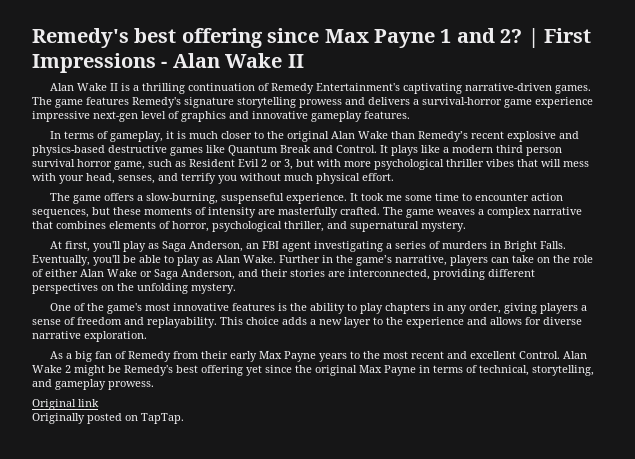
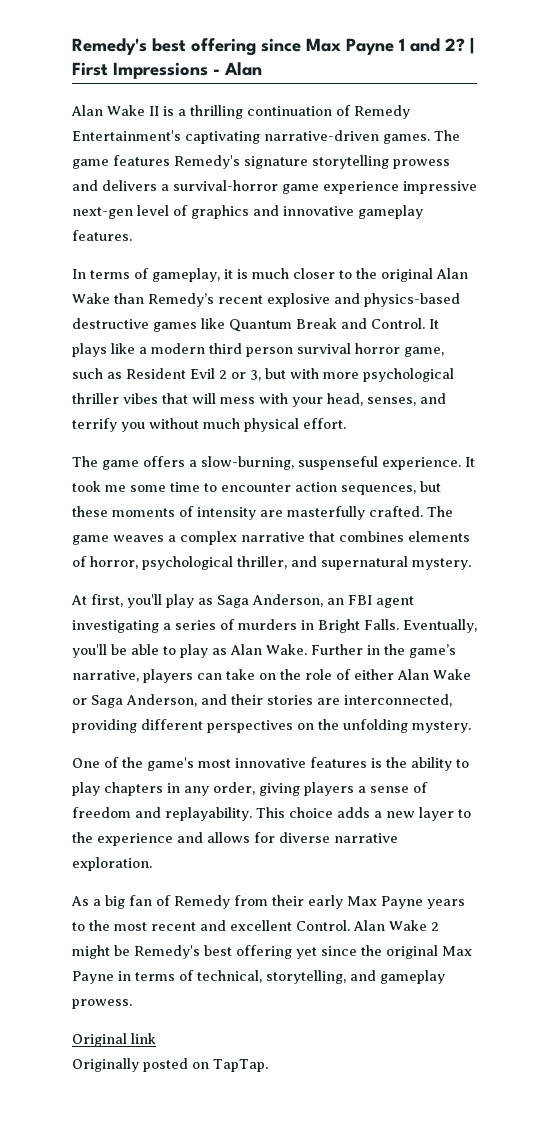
[225,53,304,68] Wake II -> (262, 69) none

